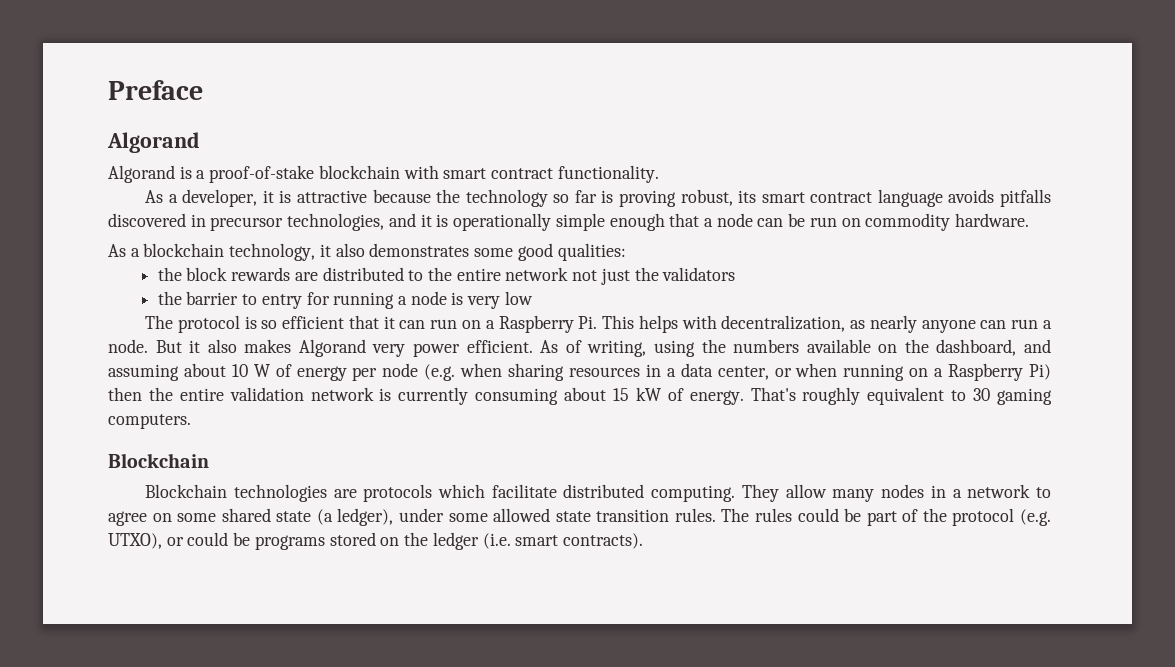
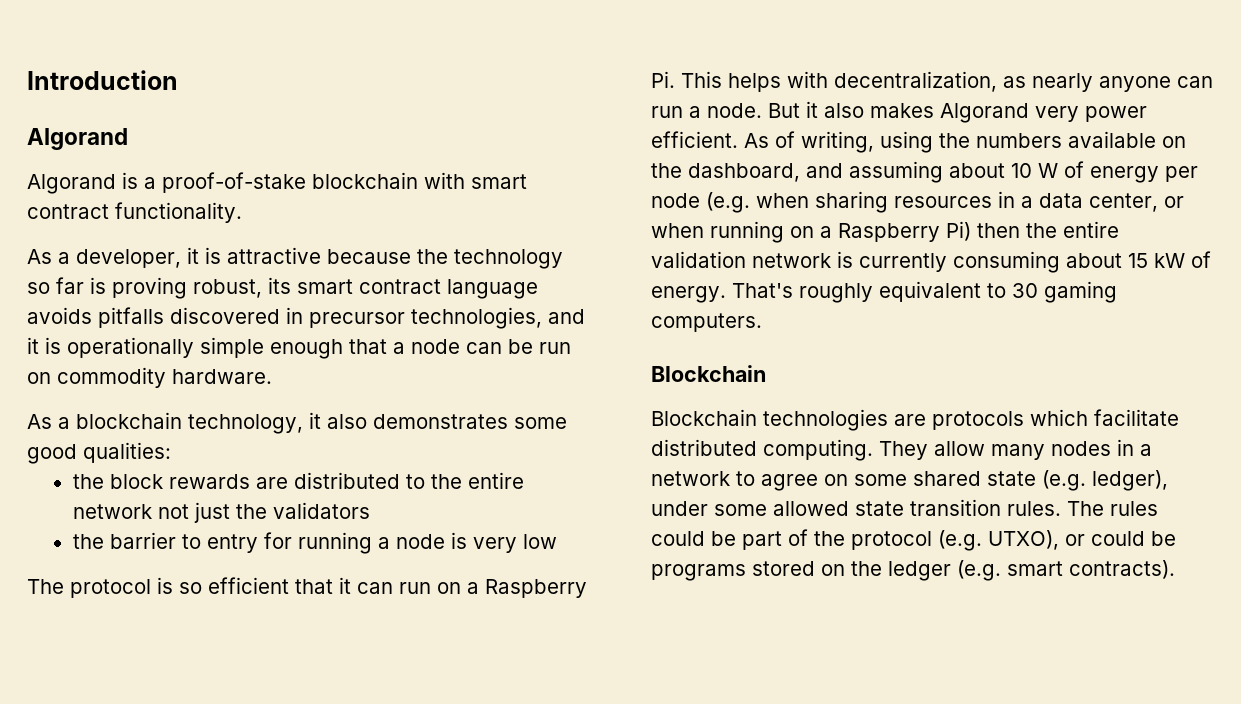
[108,80,203,100] Preface -> [27,70,178,90] Introduction
[316,509,333,525] (a -> [1042,470,1086,491] (e.g.
[482,533,511,549] (i.e. -> [957,560,1001,581] (e.g.

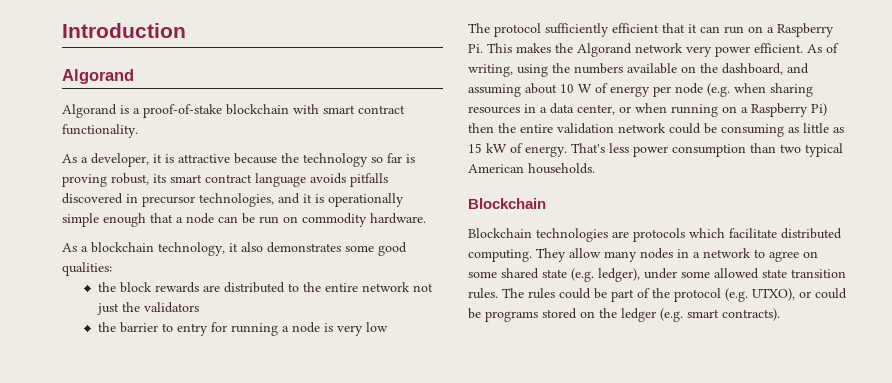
[157,577,202,594] is so -> [545,23,609,37] sufficiently
[728,71,1213,92] [651,101,1029,123] helps with decentralization, as nearly anyone can run a node. But it also makes Algorand -> [516,43,683,57] makes the Algorand network
[837,251,1122,273] is currently consuming about -> [669,123,844,137] could be consuming as little as
[799,281,1117,303] [651,313,762,332] roughly equivalent to 30 gaming computers. -> [609,143,843,157] [468,163,595,174] less power consumption than two typical American households.

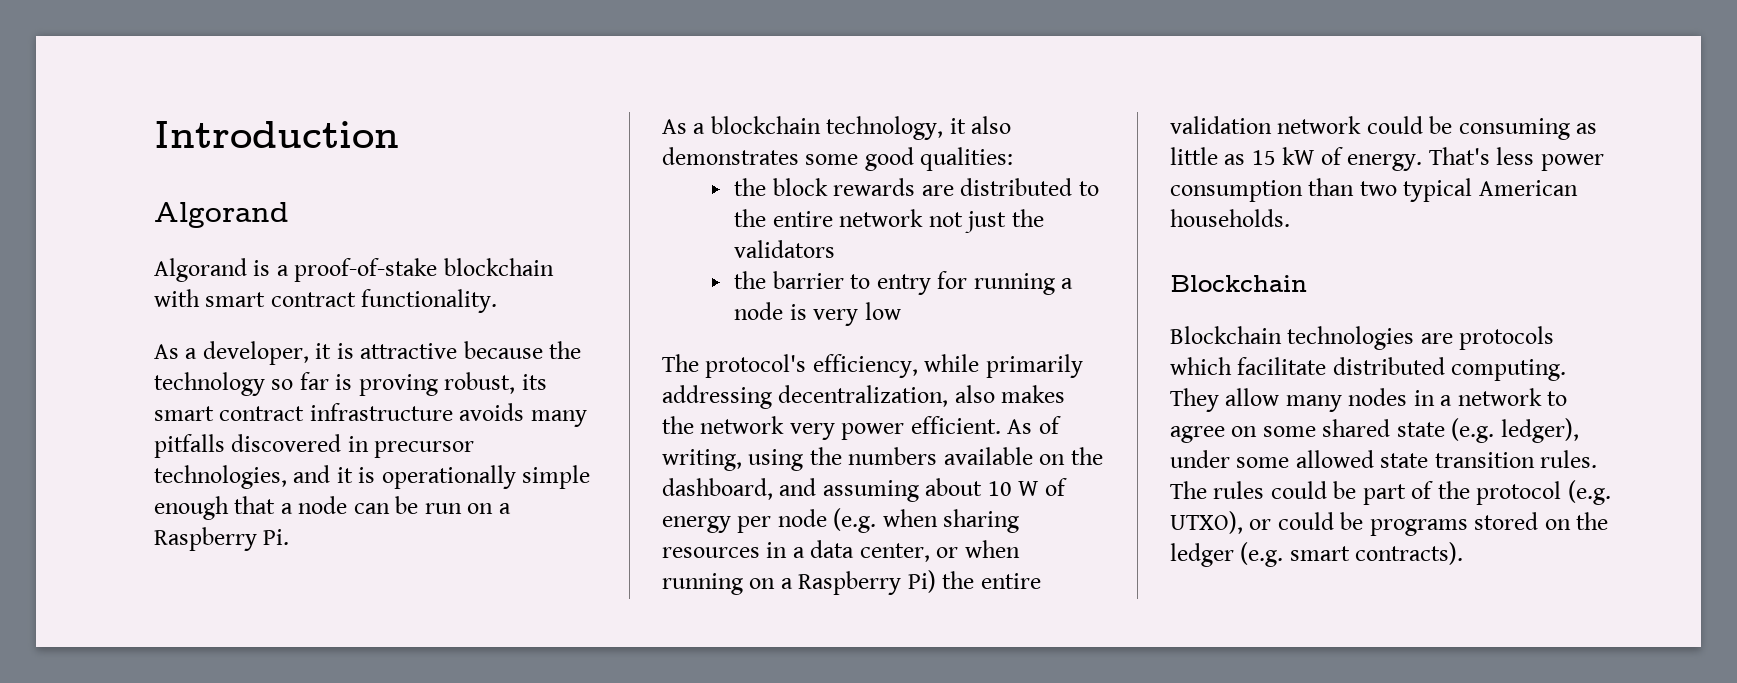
[255,173,346,187] language avoids -> [309,403,587,427] infrastructure avoids many
[302,213,426,227] commodity hardware. -> [498,503,511,514] [154,527,290,551] a Raspberry Pi.
[494,23,834,37] [468,43,512,53] protocol sufficiently efficient that it can run on a Raspberry Pi. This -> [705,354,1083,378] [662,385,995,409] protocol's efficiency, while primarily addressing decentralization, also
[577,43,632,57] Algorand -> (694, 425) none
[468,123,494,133] then -> (936, 581) none

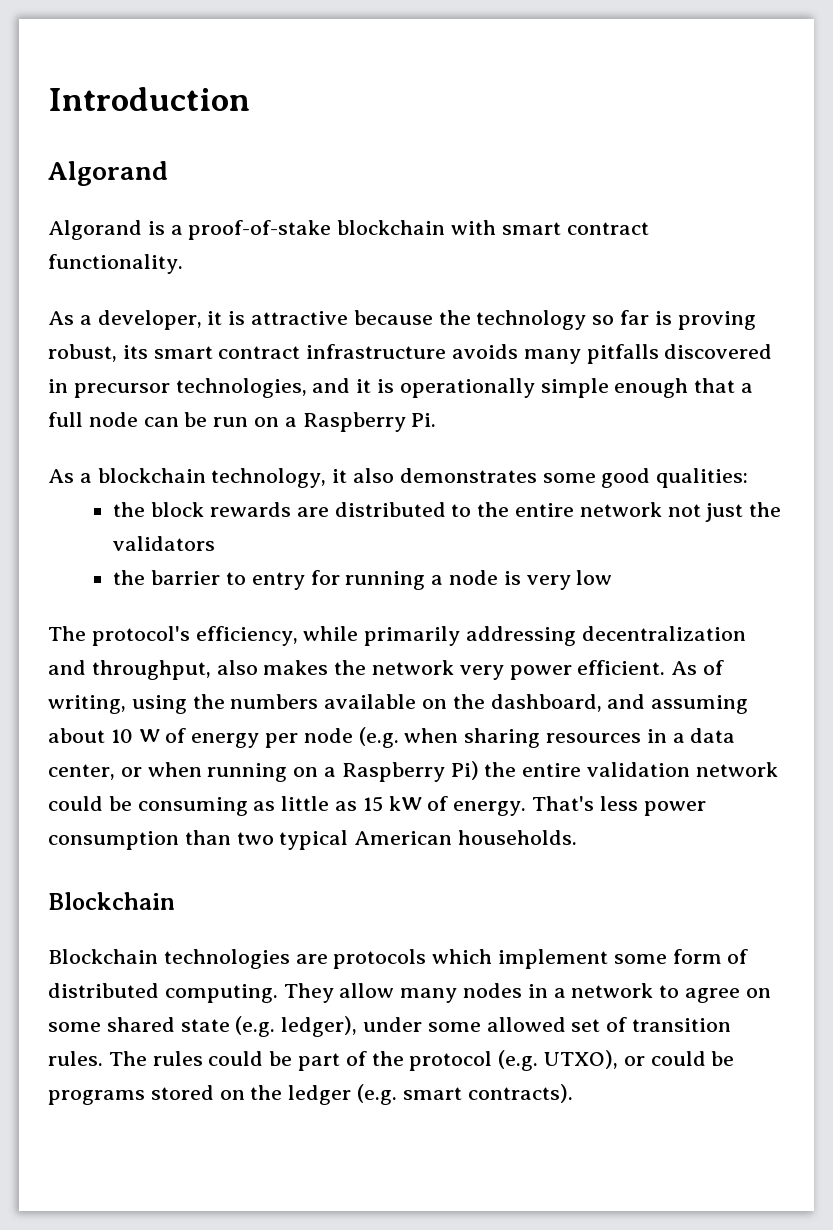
(293, 508) none -> [48,412,83,427] full
[778,385,949,407] decentralization, -> [581,626,746,641] [48,660,211,680] decentralization and throughput,
[1237,357,1327,375] facilitate -> [498,949,749,969] implement some form of
[1380,453,1429,468] state -> [571,1017,628,1032] set of

